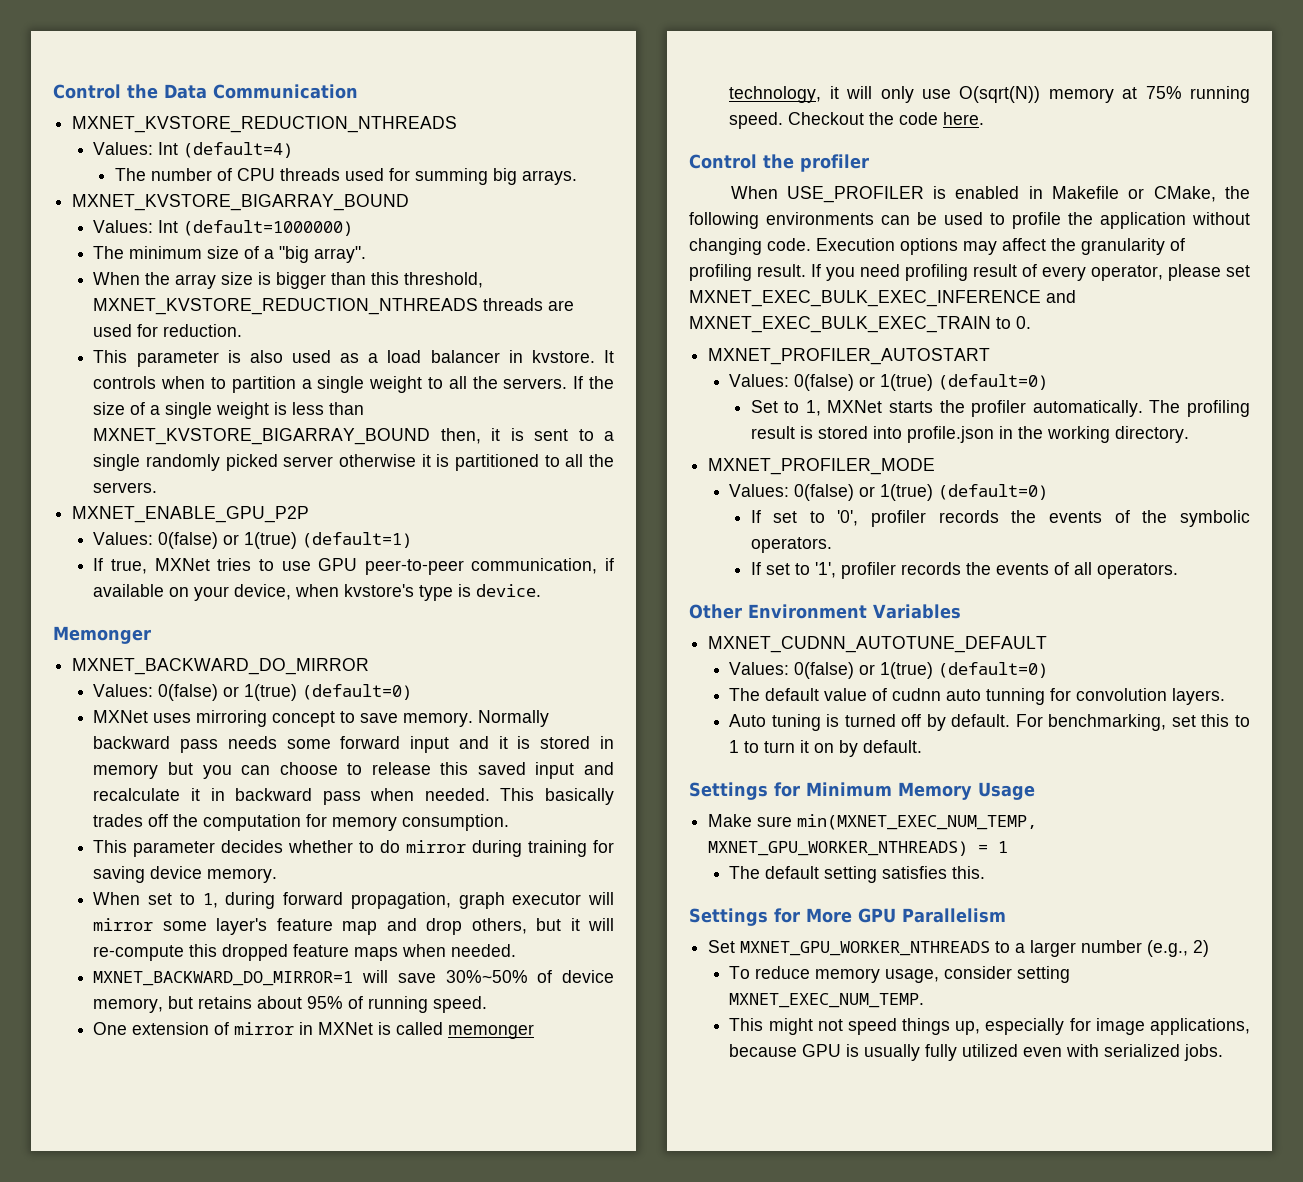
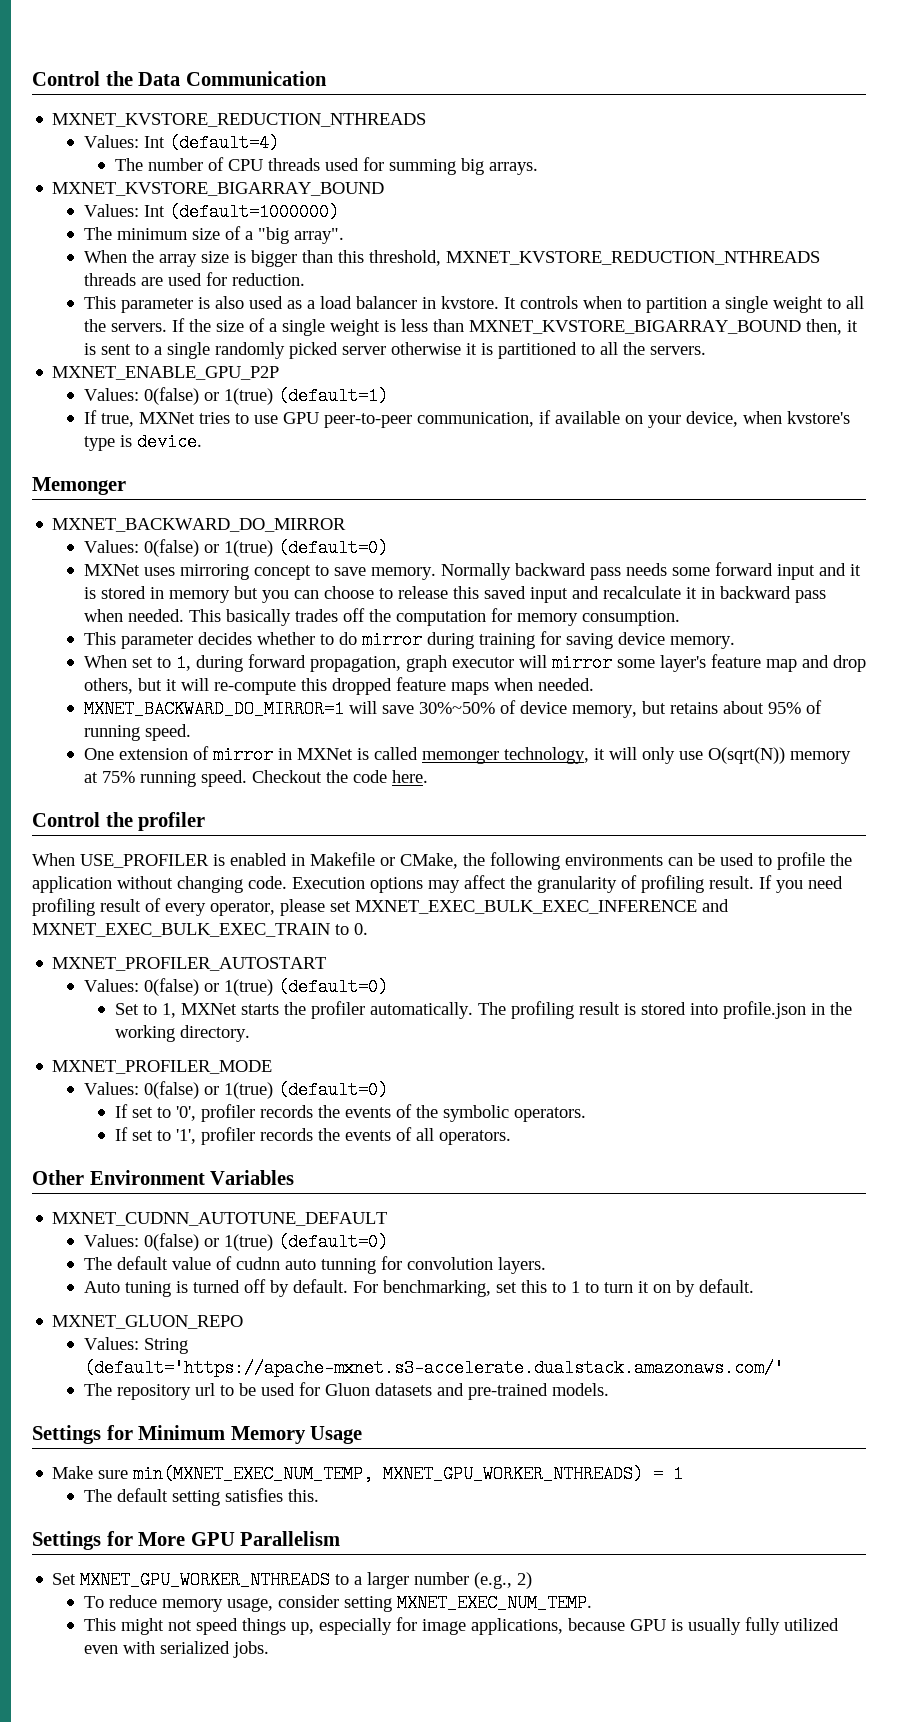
(923, 746) none -> [52,1315,244,1329] [83,1337,188,1354] [83,1359,784,1377] [83,1382,609,1400] // MXNET_GLUON_REPO // Values: String (default='https://apache-mxnet.s3-accelerate.dualstack.amazonaws.com/' // The repository url to be used for Gluon datasets and pre-trained models.

